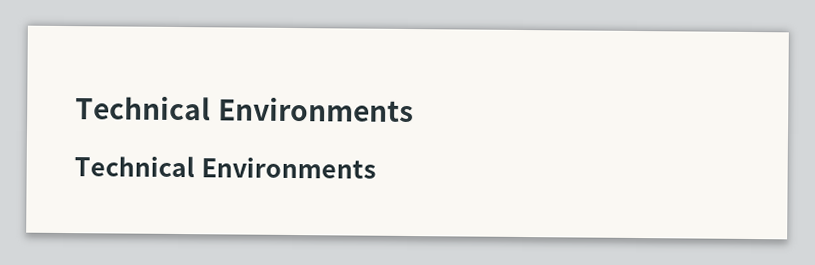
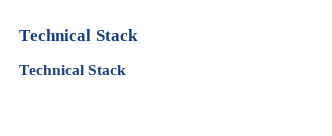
[75,96,414,123] [74,155,376,179] Technical Environments // Technical Environments -> [19,29,138,41] [19,65,127,75] Technical Stack // Technical Stack

